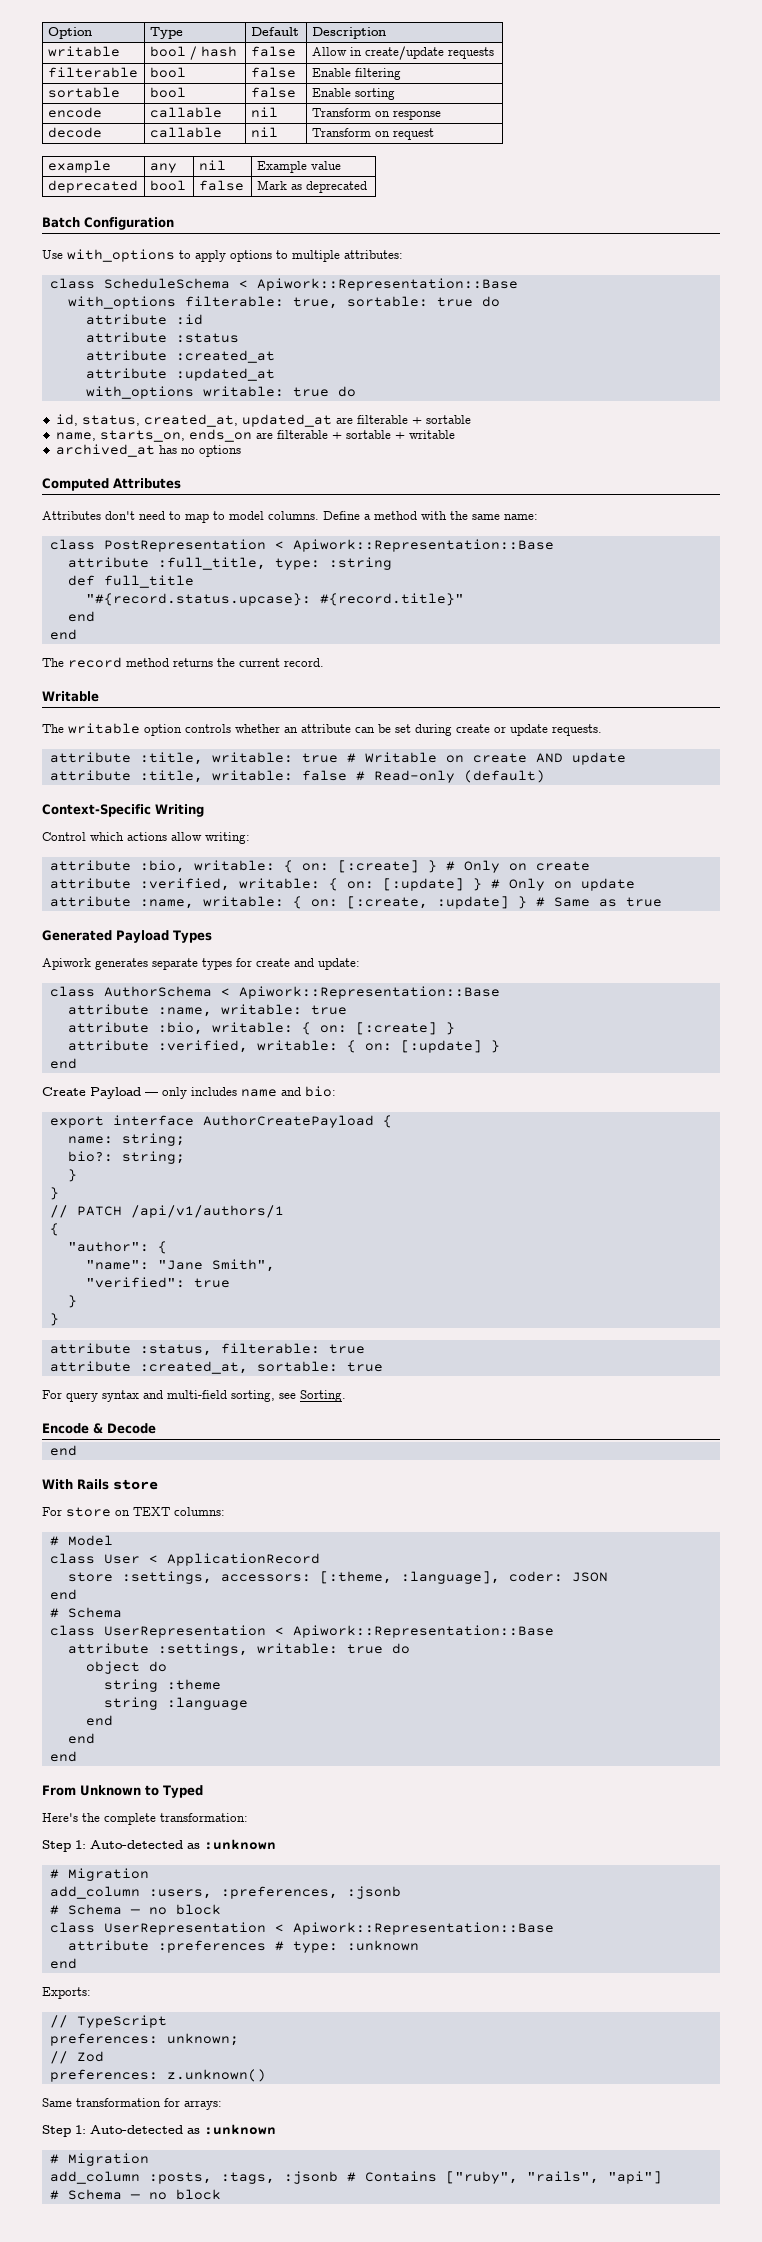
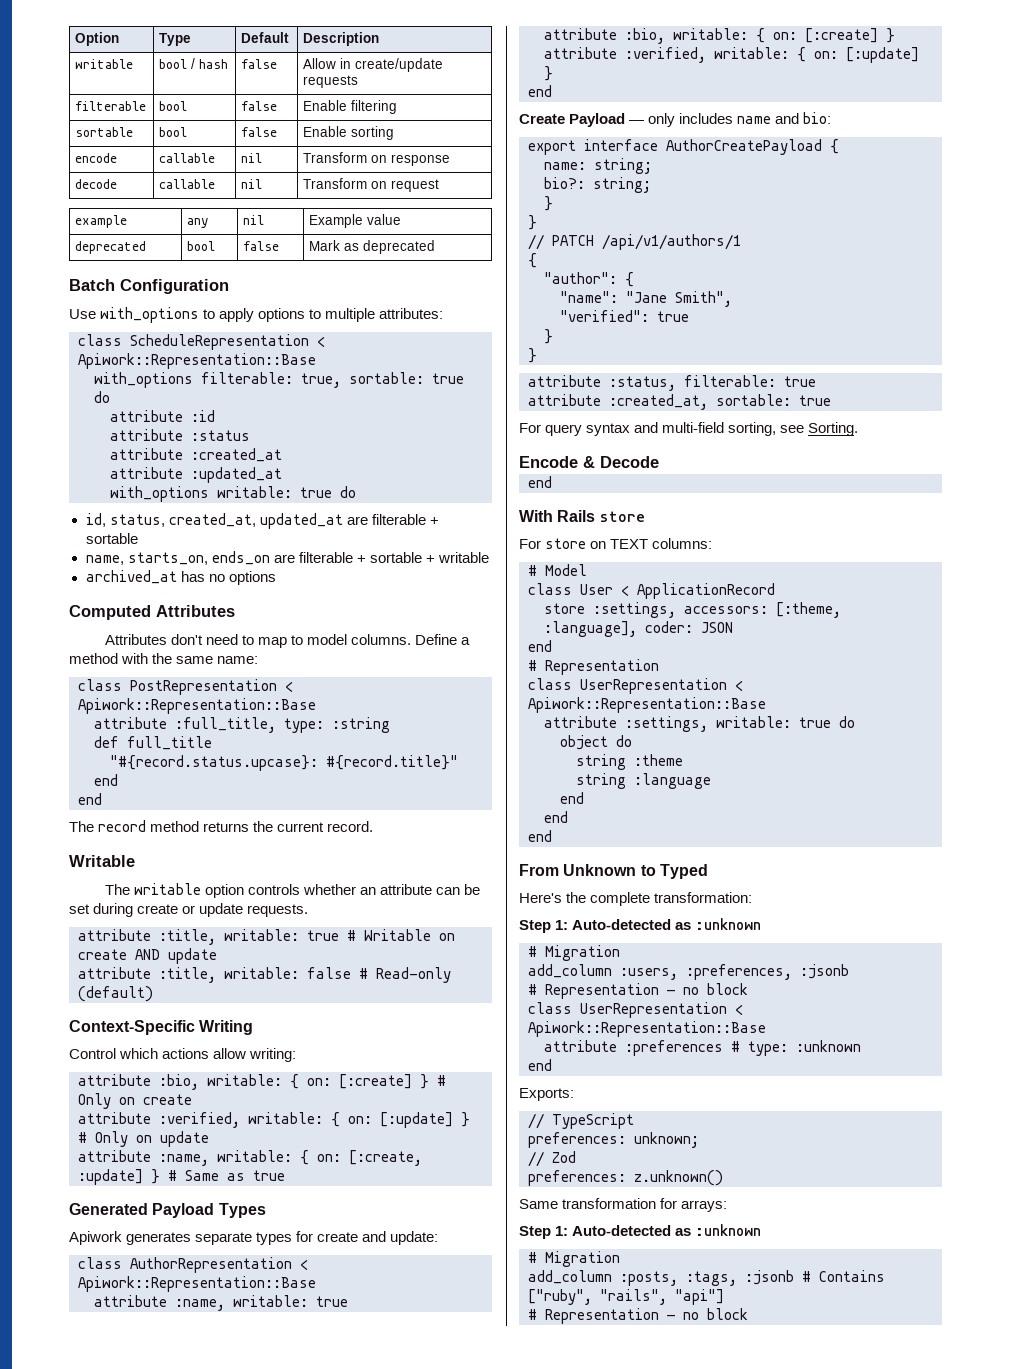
[103,278,230,289] ScheduleSchema -> [130,334,309,350] ScheduleRepresentation
[103,986,212,997] AuthorSchema -> [130,1257,292,1273] AuthorRepresentation
[67,1607,122,1618] Schema -> [545,659,659,675] Representation
[67,1904,122,1915] Schema -> [545,983,659,999] Representation
[67,2189,122,2200] Schema -> [545,1308,659,1324] Representation

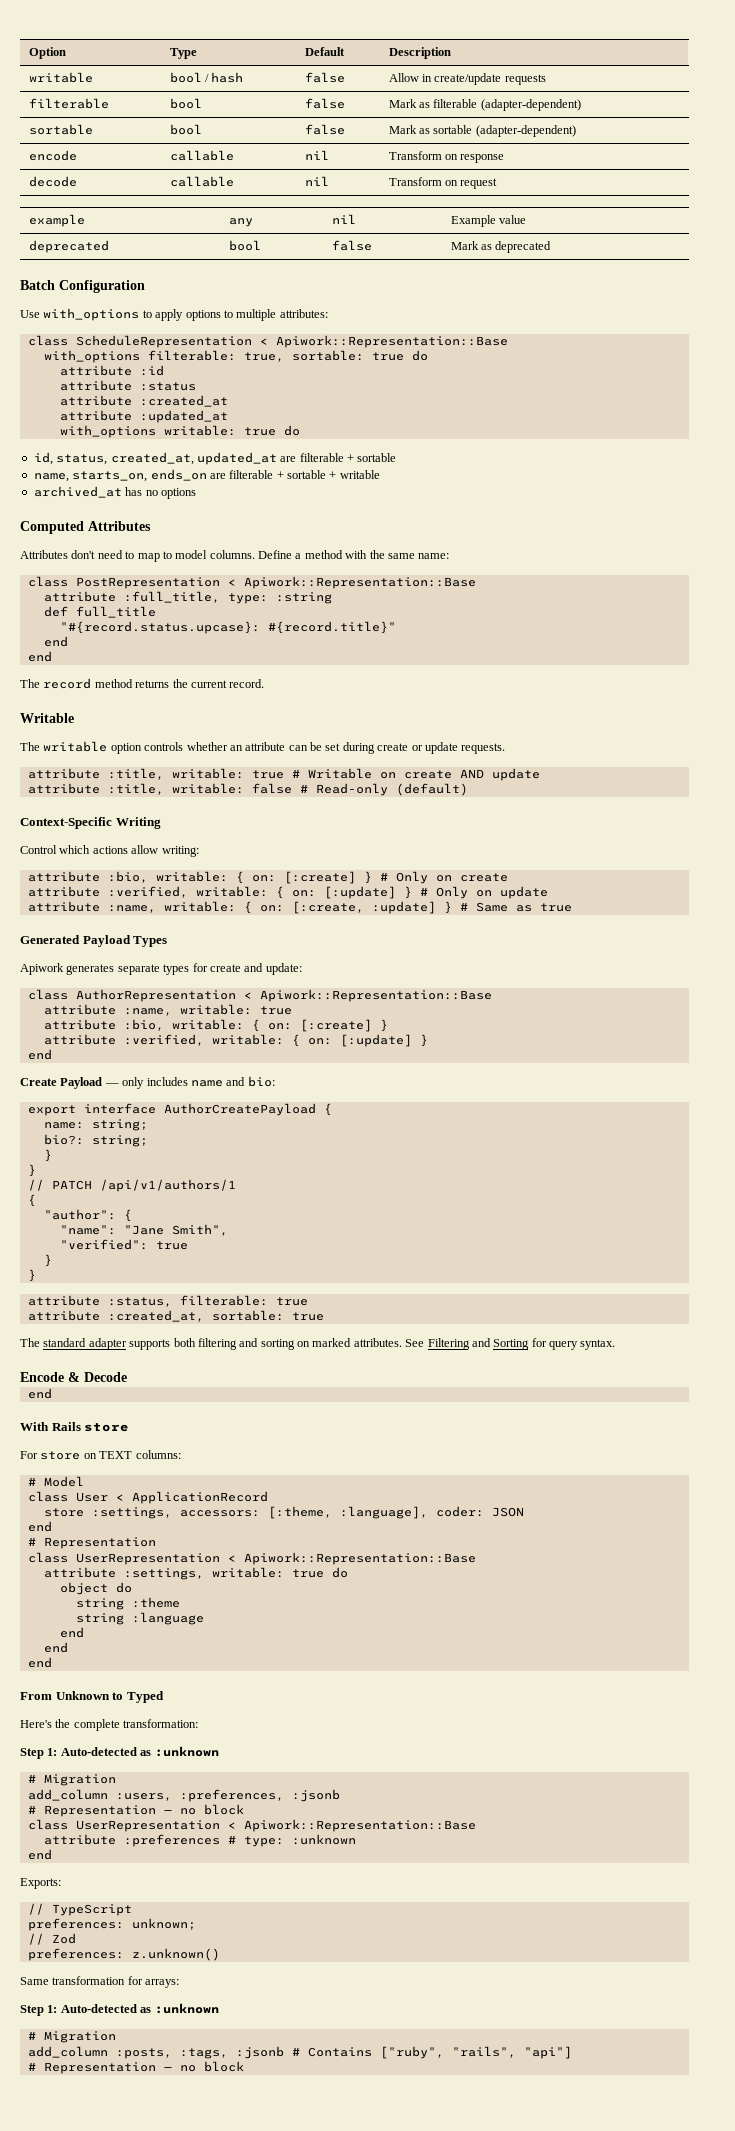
[303,100,398,114] Enable filtering -> [388,99,581,111] Mark as filterable (adapter-dependent)
[303,126,395,140] Enable sorting -> [388,125,576,137] Mark as sortable (adapter-dependent)
[519,422,859,436] For query syntax and multi-field sorting, see Sorting. -> [20,1338,616,1350] The standard adapter supports both filtering and sorting on marked attributes. See Filtering and Sorting for query syntax.

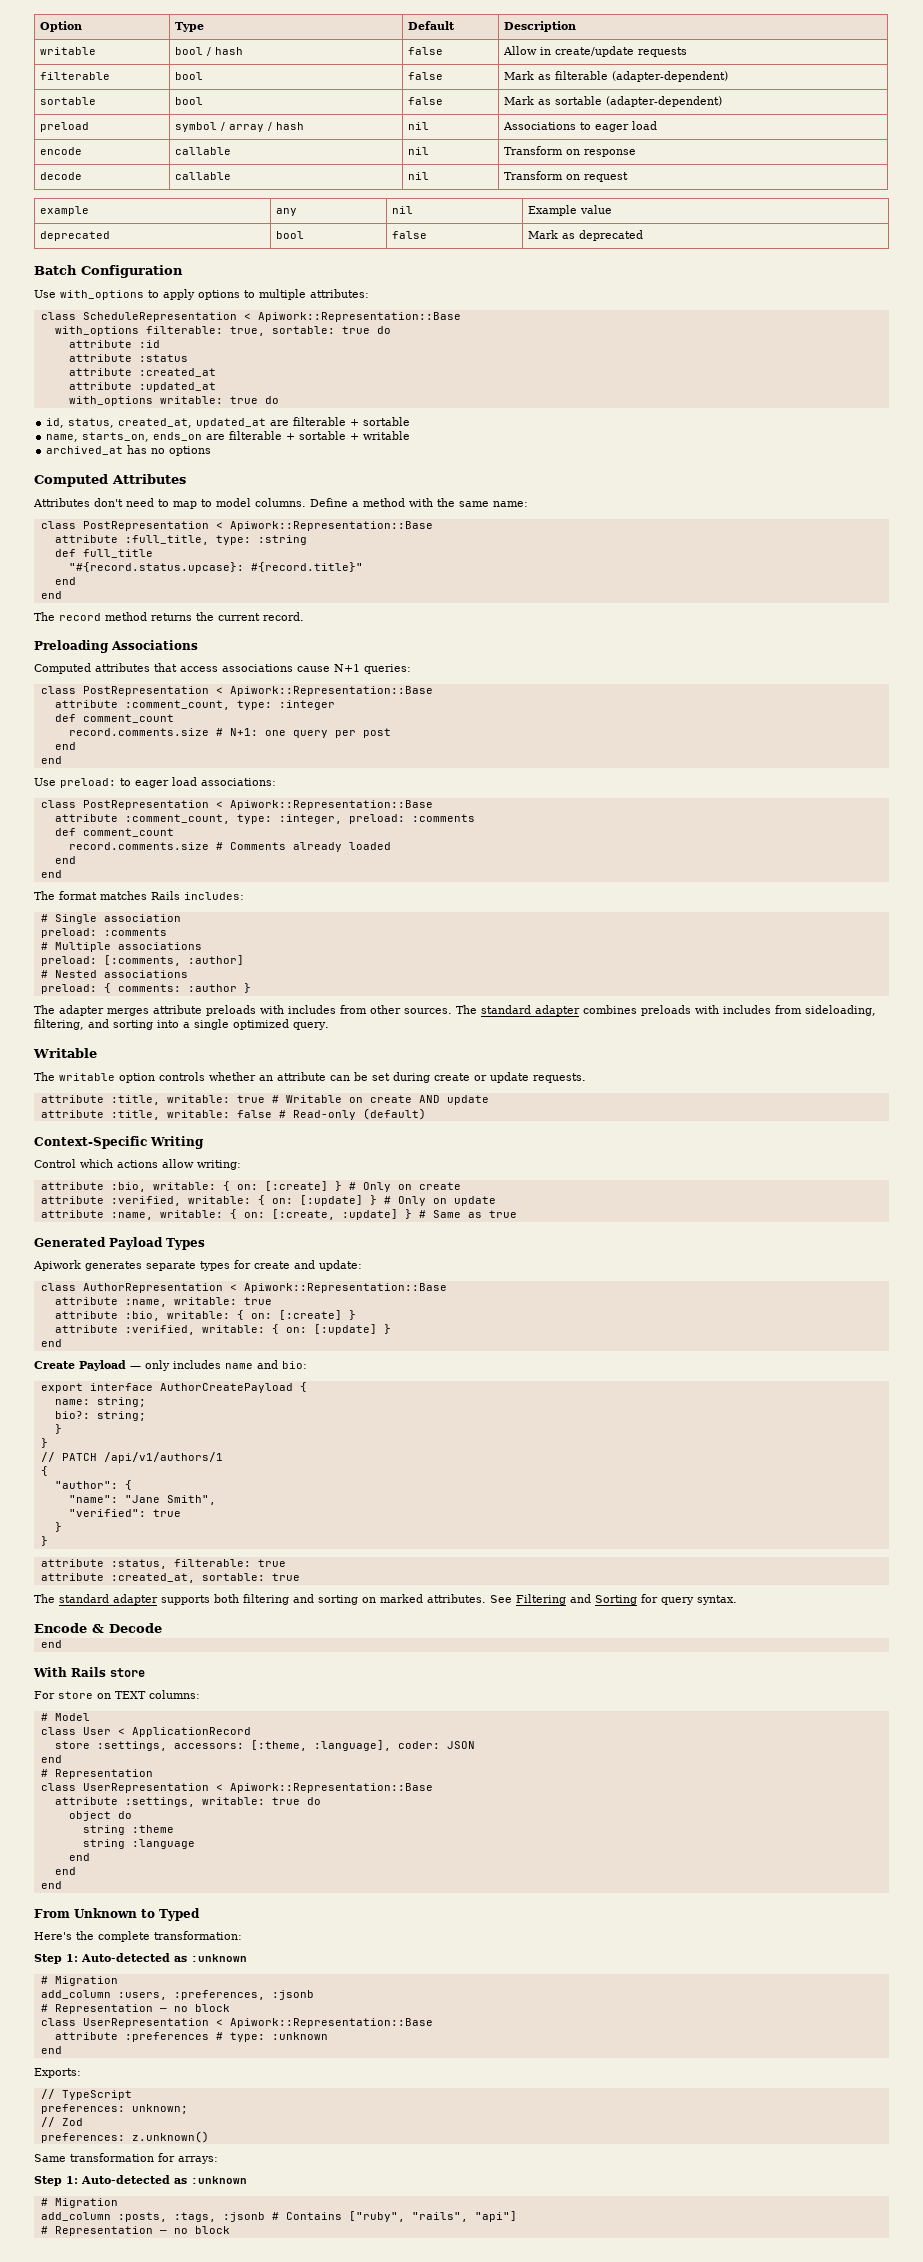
(576, 131) none -> [39,122,89,132] [174,122,304,132] [407,122,429,130] [502,121,657,132] // preload | symbol / array / hash | nil | Associations to eager load
(265, 683) none -> [34,640,198,653] [34,663,411,674] [40,686,433,696] [54,700,335,710] [54,714,174,723] [68,728,391,738] [54,742,76,750] [40,756,62,764] [34,777,276,788] [40,800,433,810] [54,814,475,824] [54,828,174,837] [68,842,391,852] [54,856,76,864] [40,870,62,878] [34,891,244,900] [40,914,181,924] [40,928,167,938] [40,942,202,952] [40,955,244,966] [40,970,188,978] [40,983,251,994] [34,1005,876,1016] [34,1019,329,1030] // Preloading Associations // Computed attributes that access associations cause N+1 queries: // class PostRepresentation < Apiwork::Representation::Base // attribute :comment_count, type: :integer // def comment_count // record.comments.size # N+1: one query per post // end // end // Use preload: to eager load associations: // class PostRepresentation < Apiwork::Representation::Base // attribute :comment_count, type: :integer, preload: :comments // def comment_count // record.comments.size # Comments already loaded // end // end // The format matches Rails includes: // # Single association // preload: :comments // # Multiple associations // preload: [:comments, :author] // # Nested associations // preload: { comments: :author } // The adapter merges attribute preloads with includes from other sources. The standard adapter combines preloads with includes from sideloading, filtering, and sorting into a single optimized query.

